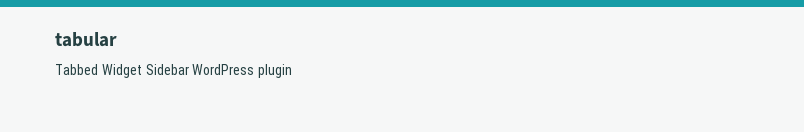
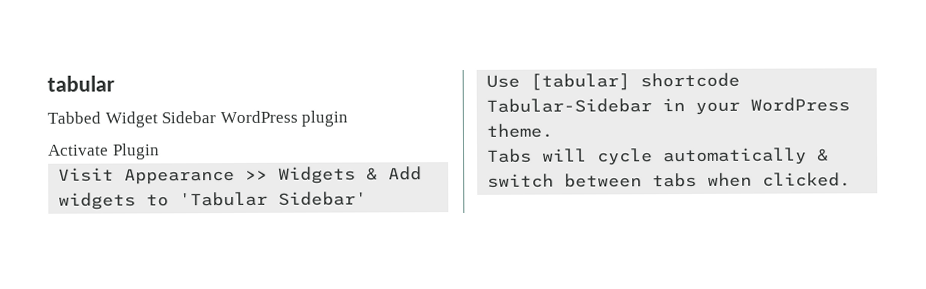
(293, 71) none -> [47,143,160,160] [58,166,423,185] [58,191,368,210] [486,72,741,91] [486,97,851,115] [486,123,554,138] [487,147,830,166] [487,172,852,188] // Activate Plugin // Visit Appearance >> Widgets & Add widgets to 'Tabular Sidebar' // Use [tabular] shortcode Tabular-Sidebar in your WordPress theme. // Tabs will cycle automatically & switch between tabs when clicked.

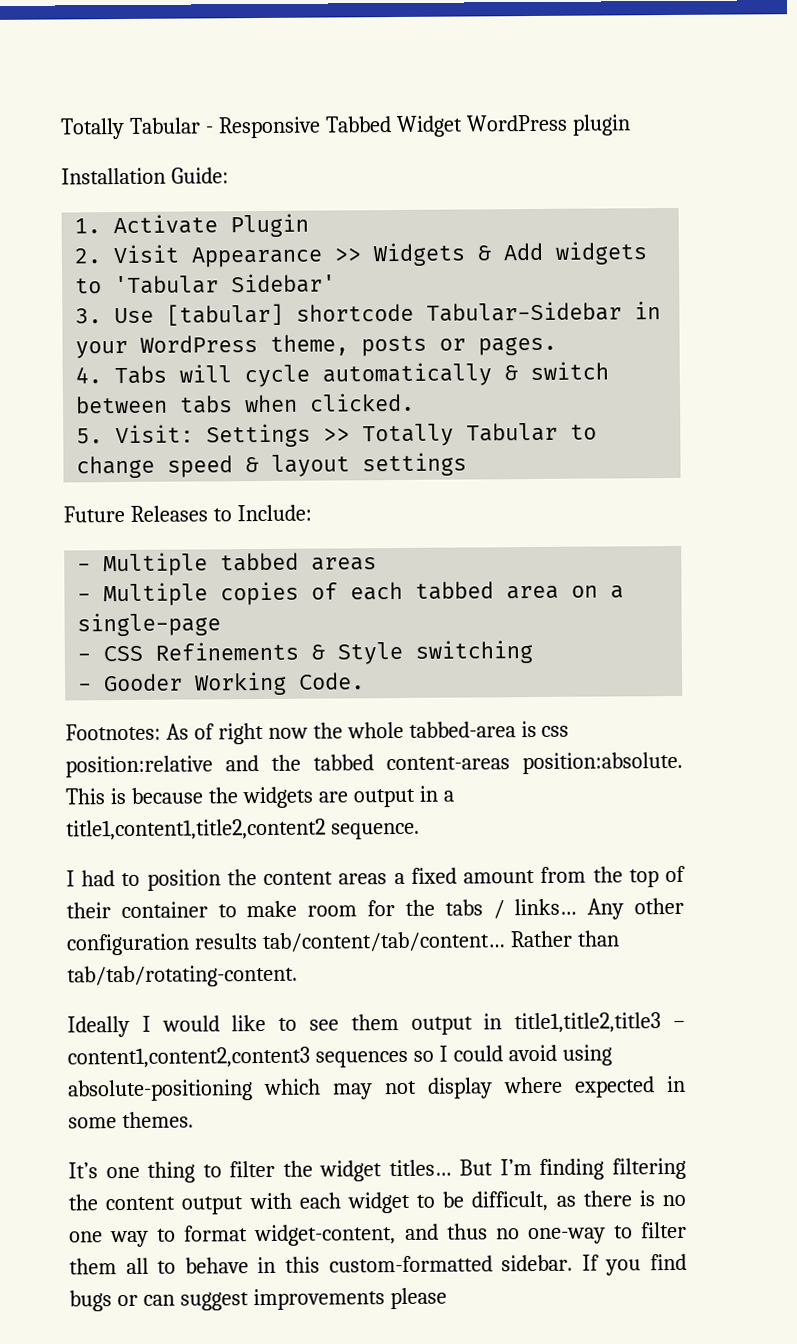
[47,75,115,92] tabular // -> [60,116,321,140] Totally Tabular - Responsive
[161,111,217,124] Sidebar -> (463, 126) none
(349, 118) none -> [61,167,229,185] [74,218,102,234] Installation Guide: // 1.
(160, 151) none -> [74,248,102,264] 2.
(368, 198) none -> [75,308,103,324] 3.
[486,123,554,138] theme. // -> [270,334,558,357] [75,367,103,384] theme, posts or pages. // 4.
(852, 179) none -> [76,422,598,448] [76,452,468,479] [63,504,312,523] [77,552,378,577] [77,581,625,607] [77,612,222,637] [77,640,534,665] [78,671,366,696] [65,720,570,745] [65,751,683,778] [65,785,454,809] [66,818,420,841] [66,865,687,891] [66,897,684,920] [66,930,620,956] [67,964,298,988] [67,1012,685,1038] [67,1044,612,1069] [67,1075,686,1102] [68,1111,194,1129] [68,1157,686,1183] [68,1190,686,1215] [69,1221,688,1248] [69,1253,688,1276] [69,1287,447,1312] // 5. Visit: Settings >> Totally Tabular to change speed & layout settings // Future Releases to Include: // - Multiple tabbed areas // - Multiple copies of each tabbed area on a single-page // - CSS Refinements & Style switching // - Gooder Working Code. // Footnotes: As of right now the whole tabbed-area is css position:relative and the tabbed content-areas position:absolute. This is because the widgets are output in a title1,content1,title2,content2 sequence. // I had to position the content areas a fixed amount from the top of their container to make room for the tabs / links… Any other configuration results tab/content/tab/content… Rather than tab/tab/rotating-content. // Ideally I would like to see them output in title1,title2,title3 – content1,content2,content3 sequences so I could avoid using absolute-positioning which may not display where expected in some themes. // It’s one thing to filter the widget titles… But I’m finding filtering the content output with each widget to be difficult, as there is no one way to format widget-content, and thus no one-way to filter them all to behave in this custom-formatted sidebar. If you find bugs or can suggest improvements please

